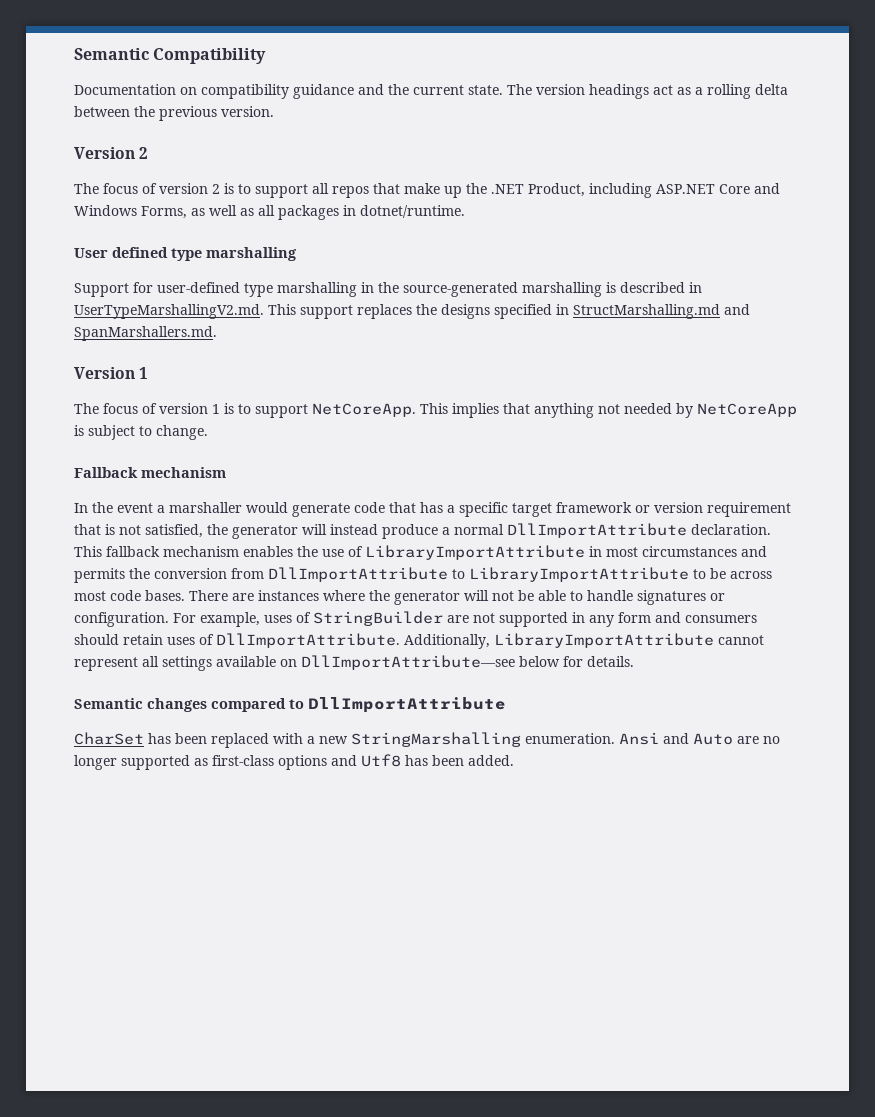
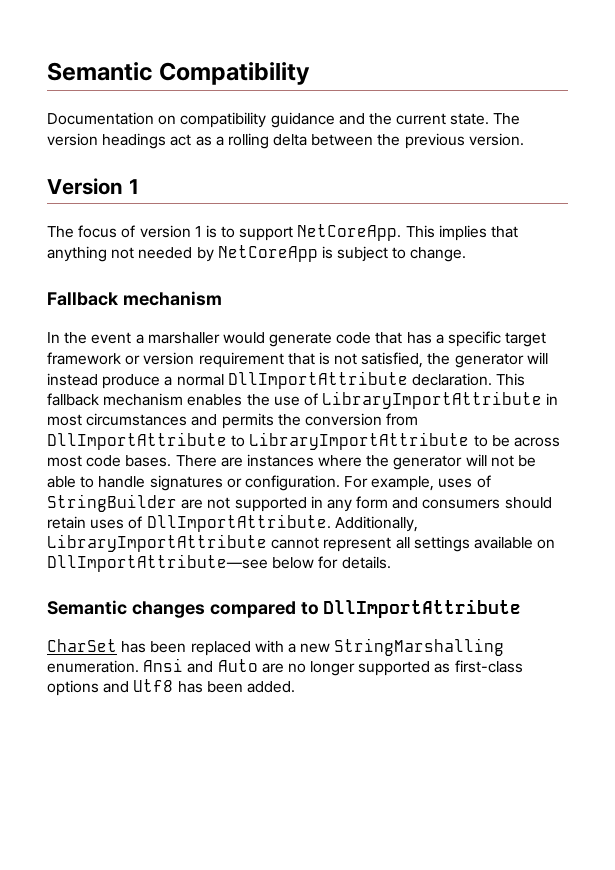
[74,147,149,159] [74,183,780,198] [74,205,465,220] [74,247,297,261] [74,282,702,297] [74,304,750,319] [74,326,217,341] // Version 2 // The focus of version 2 is to support all repos that make up the .NET Product, including ASP.NET Core and Windows Forms, as well as all packages in dotnet/runtime. // User defined type marshalling // Support for user-defined type marshalling in the source-generated marshalling is described in UserTypeMarshallingV2.md. This support replaces the designs specified in StructMarshalling.md and SpanMarshallers.md. -> (524, 139) none

